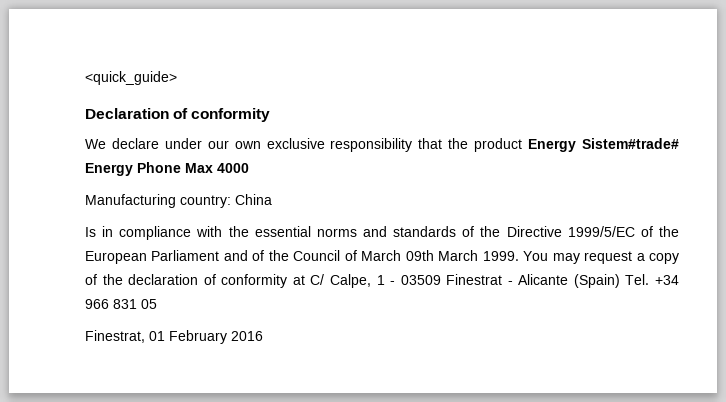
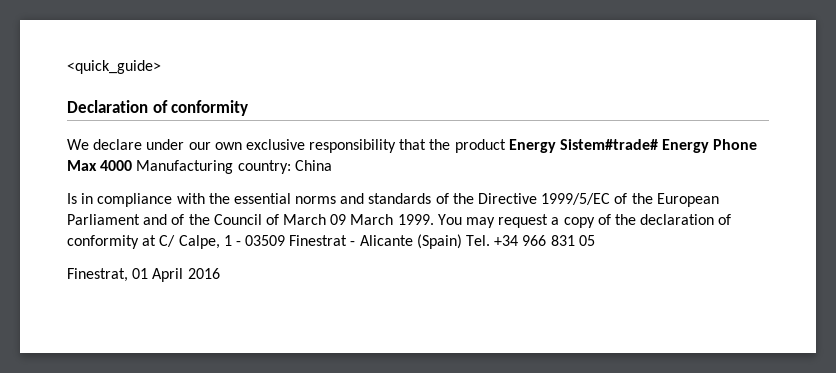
(249, 168) // -> (133, 165) none
[405,250,434,261] 09th -> [330,214,347,225] 09
[169,330,227,344] February -> [152,268,184,282] April

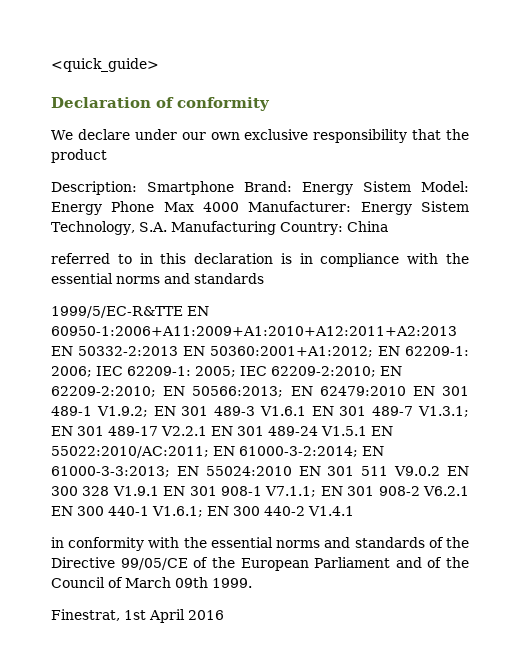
[508,139,758,153] [67,160,332,174] [67,193,77,204] Energy Sistem#trade# Energy Phone Max 4000 Manufacturing country: China // Is -> [51,181,469,195] [51,201,469,215] [51,221,388,235] [51,253,292,264] // Description: Smartphone Brand: Energy Sistem Model: Energy Phone Max 4000 Manufacturer: Energy Sistem Technology, S.A. Manufacturing Country: China // referred to in this declaration is
(432, 198) none -> [51,306,209,318] [51,326,457,336] [51,346,469,357] [51,366,402,377] [51,386,470,397] [51,406,469,417] [51,426,393,436] [51,446,384,458] [51,466,469,477] [51,486,469,497] [51,506,354,517] [51,537,425,551] // 1999/5/EC-R&TTE EN 60950-1:2006+A11:2009+A1:2010+A12:2011+A2:2013 EN 50332-2:2013 EN 50360:2001+A1:2012; EN 62209-1: 2006; IEC 62209-1: 2005; IEC 62209-2:2010; EN 62209-2:2010; EN 50566:2013; EN 62479:2010 EN 301 489-1 V1.9.2; EN 301 489-3 V1.6.1 EN 301 489-7 V1.3.1; EN 301 489-17 V2.2.1 EN 301 489-24 V1.5.1 EN 55022:2010/AC:2011; EN 61000-3-2:2014; EN 61000-3-3:2013; EN 55024:2010 EN 301 511 V9.0.2 EN 300 328 V1.9.1 EN 301 908-1 V7.1.1; EN 301 908-2 V6.2.1 EN 300 440-1 V1.6.1; EN 300 440-2 V1.4.1 // in conformity with the essential norms and standards
[541,193,611,205] 1999/5/EC -> [120,558,188,570] 99/05/CE
[330,214,394,225] 09 March -> [175,577,208,588] 09th
[437,214,732,228] [67,234,595,249] You may request a copy of the declaration of conformity at C/ Calpe, 1 - 03509 Finestrat - Alicante (Spain) Tel. +34 966 831 05 -> (252, 583) none
[132,268,149,279] 01 -> [124,610,146,620] 1st

